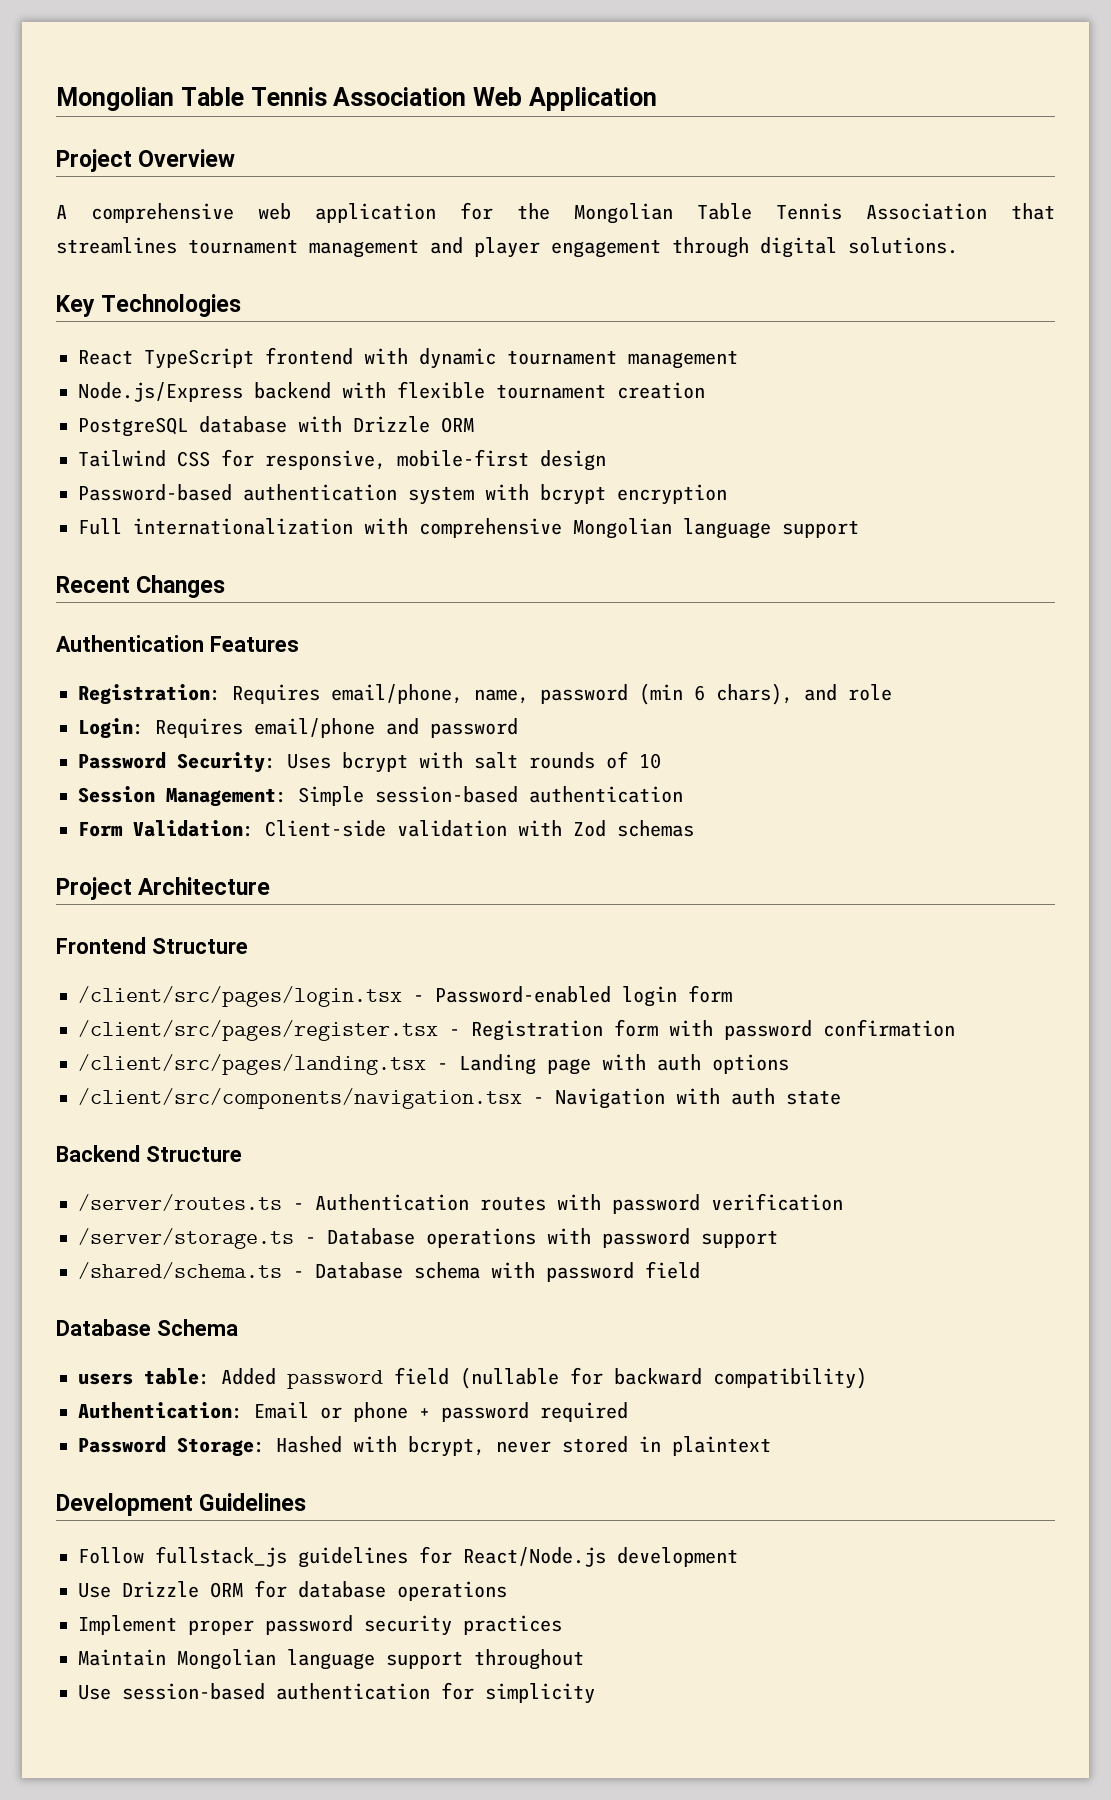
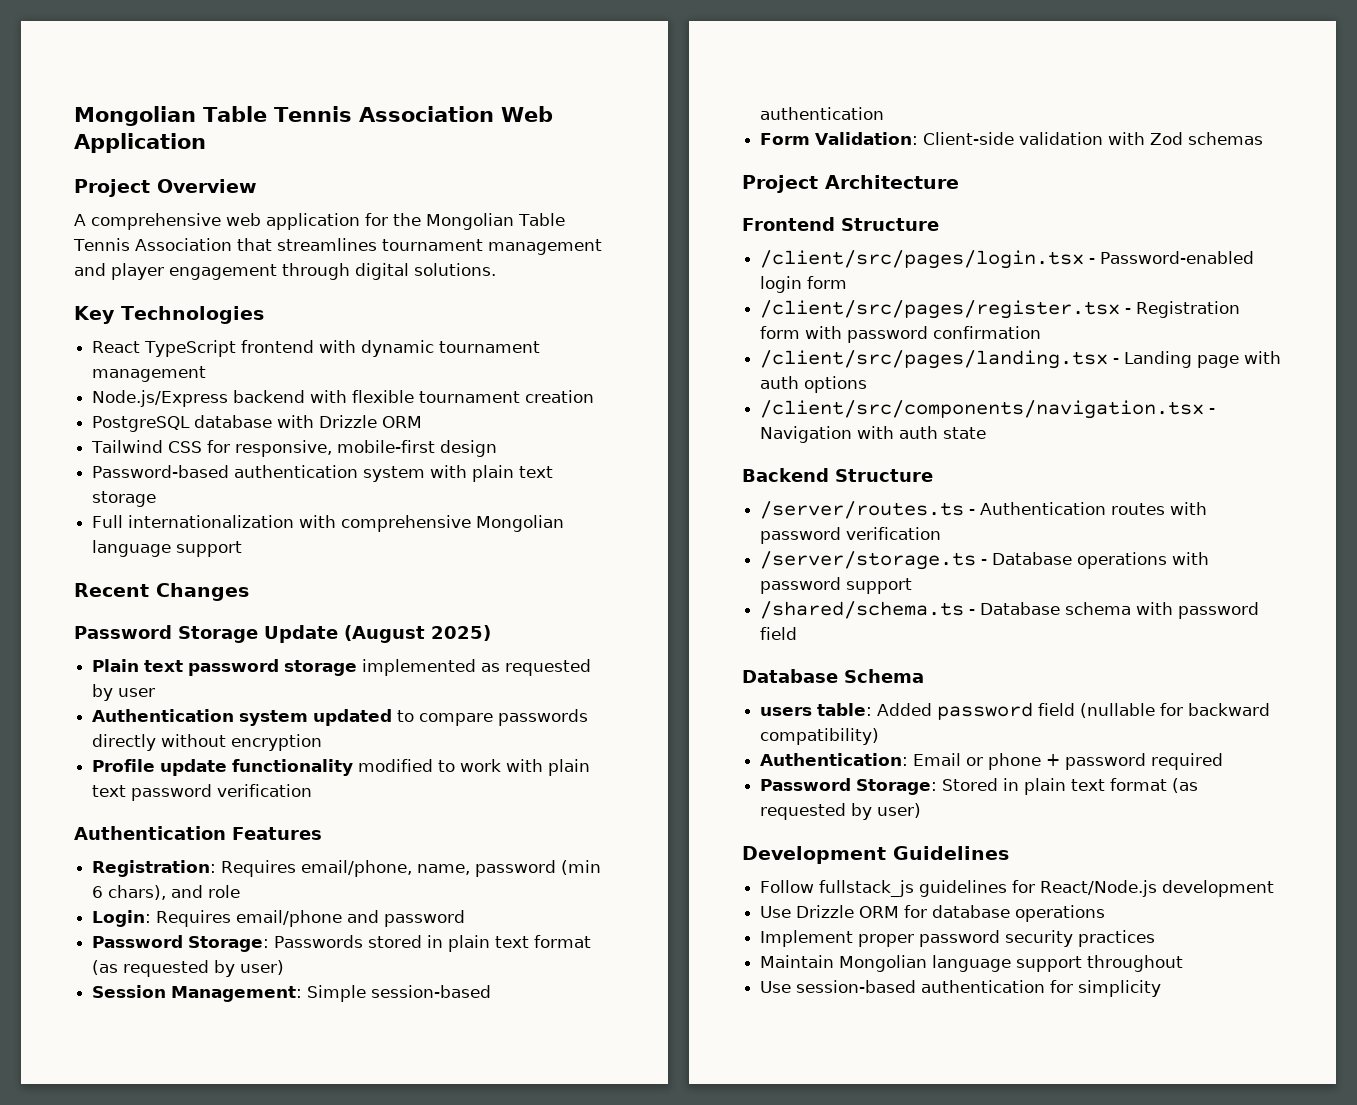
[540,484,727,505] bcrypt encryption -> [472,465,554,482] [92,491,157,507] plain text storage
(226, 586) none -> [74,625,491,643] [92,659,592,676] [92,684,156,701] [92,709,589,726] [92,734,323,751] [92,759,591,776] [92,784,313,801] // Password Storage Update (August 2025) // Plain text password storage implemented as requested by user // Authentication system updated to compare passwords directly without encryption // Profile update functionality modified to work with plain text password verification
[177,751,661,773] Security: Uses bcrypt with salt rounds of 10 -> [188,935,592,952] [92,960,285,977] Storage: Passwords stored in plain text format (as requested by user)
[276,1436,771,1457] Hashed with bcrypt, never stored in plaintext -> [942,778,1199,795] [760,803,922,820] Stored in plain text format (as requested by user)

